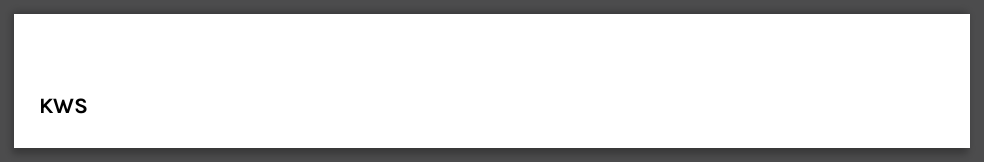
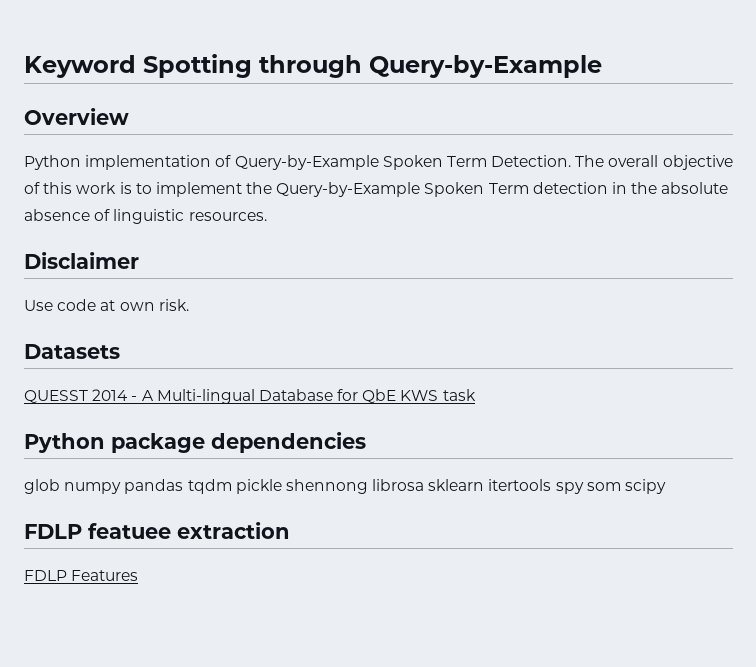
[39,98,88,114] KWS -> [24,54,602,78] [24,108,129,125] [24,155,733,170] [24,182,729,197] [24,209,267,224] [24,252,139,269] [24,299,189,311] [24,344,120,359] [24,389,476,404] [24,432,366,453] [24,479,667,494] [24,522,290,539] [24,570,139,581] Keyword Spotting through Query-by-Example // Overview // Python implementation of Query-by-Example Spoken Term Detection. The overall objective of this work is to implement the Query-by-Example Spoken Term detection in the absolute absence of linguistic resources. // Disclaimer // Use code at own risk. // Datasets // QUESST 2014 - A Multi-lingual Database for QbE KWS task // Python package dependencies // glob numpy pandas tqdm pickle shennong librosa sklearn itertools spy som scipy // FDLP featuee extraction // FDLP Features

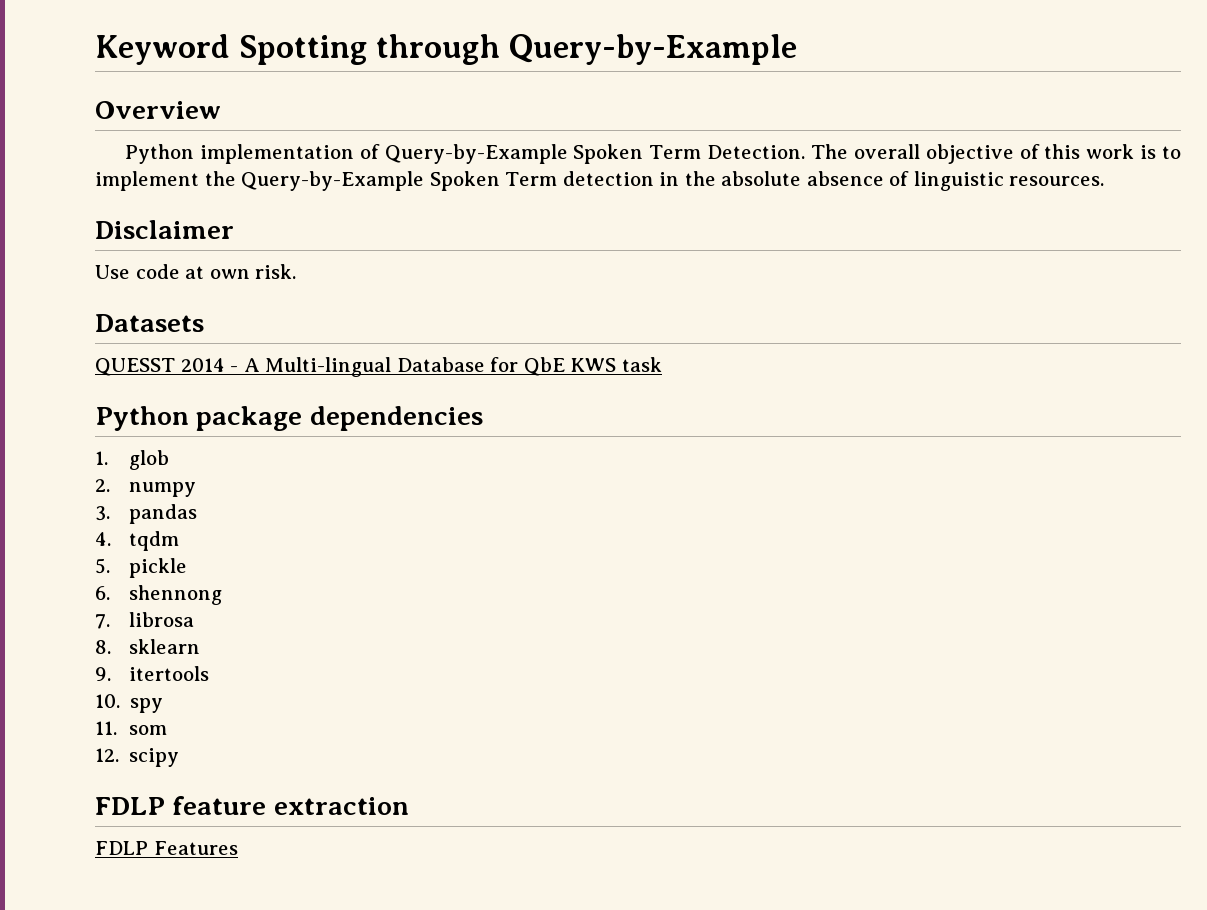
(366, 442) none -> [95,451,108,465] 1.
(60, 486) none -> [95,479,110,492] // 2.
(122, 488) none -> [95,506,110,521] // 3.
(184, 486) none -> [95,532,111,546] // 4.
(232, 486) none -> [95,558,110,574] // 5.
(282, 486) none -> [95,586,110,600] // 6.
(368, 486) none -> [95,614,110,629] // 7.
(425, 485) none -> [95,640,111,654] // 8.
(485, 485) none -> [95,667,111,681] // 9.
(552, 485) none -> [95,694,120,708] // 10.
(584, 488) none -> [95,721,117,735] // 11.
(621, 486) none -> [95,748,119,762] // 12.
[88,523,171,539] featuee -> [172,796,267,815] feature

